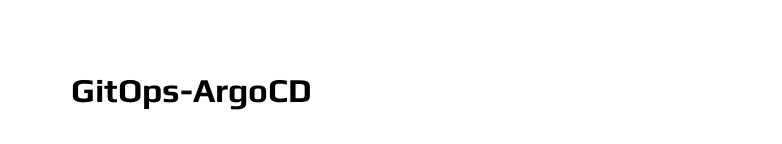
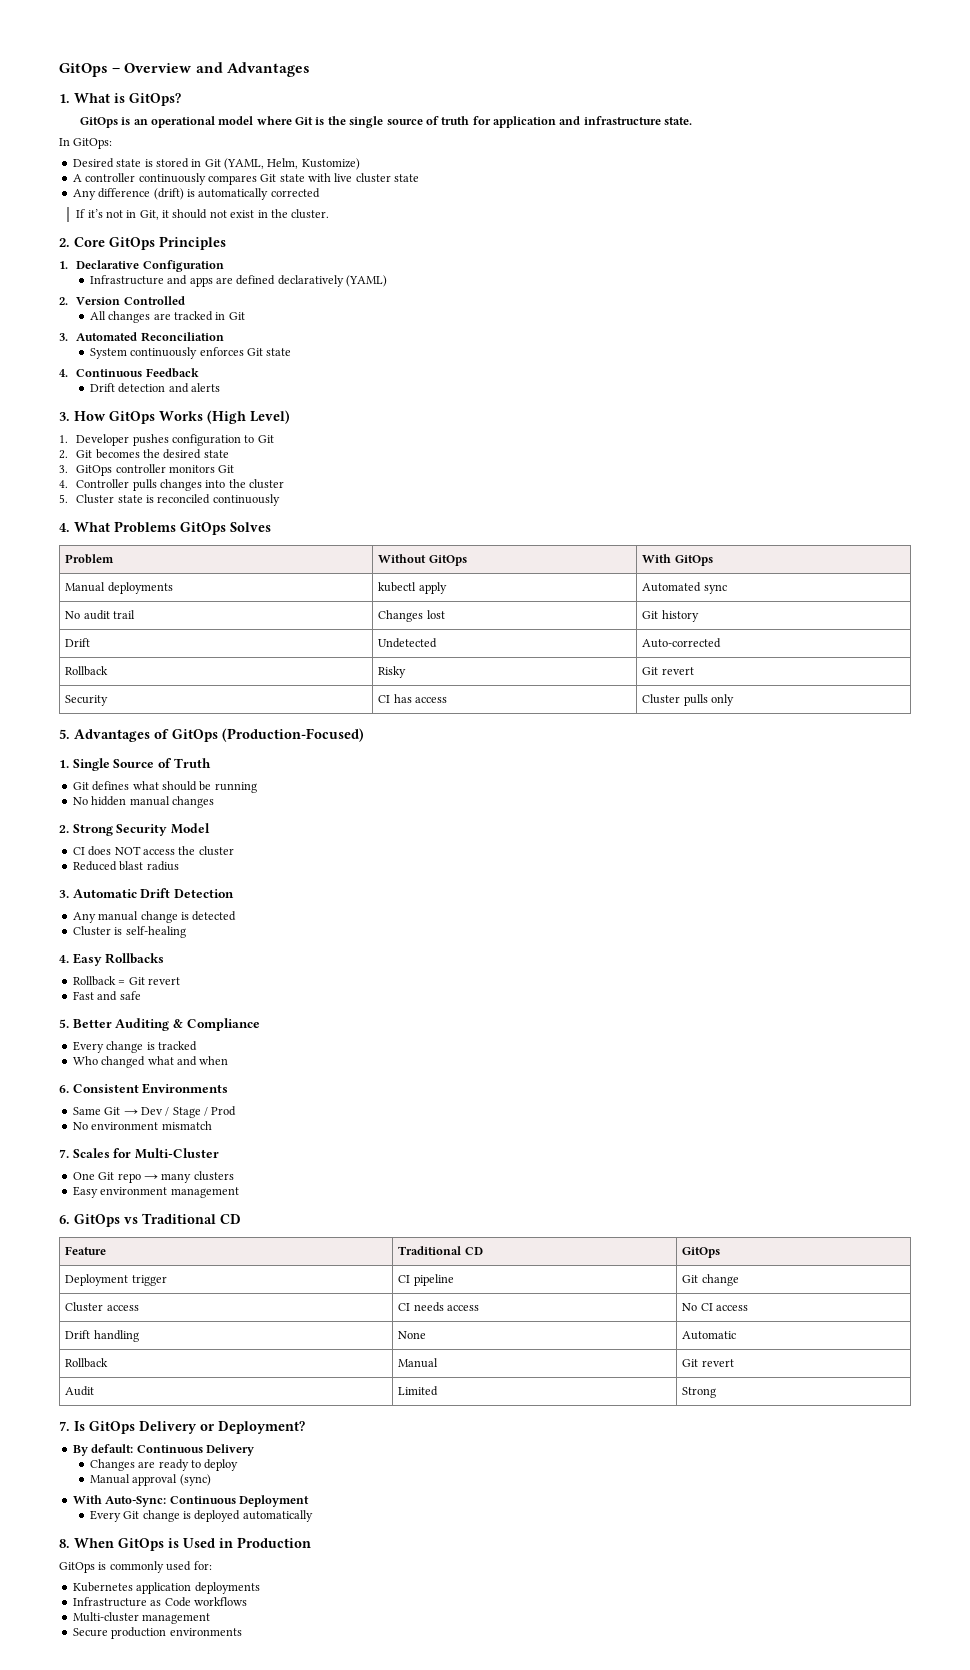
[71,79,312,110] GitOps-ArgoCD -> [59,62,310,77] [59,93,181,106] [79,116,693,128] [59,138,113,149] [72,158,360,170] [72,173,420,185] [72,188,320,200] [76,209,330,220] [59,236,226,250] [59,260,224,272] [89,275,388,287] [59,296,185,305] [89,311,245,323] [59,332,224,342] [89,347,292,359] [59,368,199,378] [89,383,221,393] [59,410,290,424] [59,434,274,446] [59,449,229,459] [59,464,235,476] [59,479,285,491] [59,494,280,506] [59,521,271,535] [65,554,115,564] [378,554,467,566] [642,554,713,566] [65,582,173,594] [378,582,447,594] [642,582,727,594] [65,610,135,620] [378,610,445,622] [642,610,699,622] [65,638,91,647] [378,638,438,648] [642,638,722,648] [65,666,109,676] [378,666,407,678] [642,667,694,675] [65,695,109,706] [378,694,447,703] [642,694,734,706] [59,728,364,742] [59,758,211,771] [72,781,257,793] [72,796,214,808] [59,823,210,836] [72,846,234,856] [72,861,179,871] [59,888,234,898] [72,911,237,923] [72,926,186,938] [59,953,165,966] [72,976,180,986] [72,991,141,1001] [59,1018,260,1031] [72,1041,197,1053] [72,1056,229,1068] [59,1083,229,1094] [72,1106,237,1118] [72,1121,212,1130] [59,1148,219,1159] [72,1171,234,1183] [72,1186,239,1198] [59,1213,241,1227] [65,1246,107,1255] [398,1246,483,1255] [682,1247,721,1258] [65,1274,167,1286] [398,1274,454,1286] [682,1274,739,1286] [65,1302,139,1312] [398,1302,479,1312] [682,1303,748,1311] [65,1330,139,1342] [398,1331,427,1339] [682,1331,737,1340] [65,1358,109,1368] [398,1358,439,1368] [682,1359,734,1367] [65,1386,95,1396] [398,1386,439,1396] [682,1387,717,1398] [59,1421,305,1434] [72,1444,254,1456] [89,1459,239,1471] [89,1474,211,1486] [72,1495,309,1507] [89,1510,313,1522] [59,1537,311,1551] [59,1561,212,1573] [72,1582,260,1594] [72,1597,247,1607] [72,1612,211,1624] [72,1627,242,1639] GitOps – Overview and Advantages // 1. What is GitOps? // GitOps is an operational model where Git is the single source of truth for application and infrastructure state. // In GitOps: // Desired state is stored in Git (YAML, Helm, Kustomize) // A controller continuously compares Git state with live cluster state // Any difference (drift) is automatically corrected // If it’s not in Git, it should not exist in the cluster. // 2. Core GitOps Principles // 1. Declarative Configuration // Infrastructure and apps are defined declaratively (YAML) // 2. Version Controlled // All changes are tracked in Git // 3. Automated Reconciliation // System continuously enforces Git state // 4. Continuous Feedback // Drift detection and alerts // 3. How GitOps Works (High Level) // 1. Developer pushes configuration to Git // 2. Git becomes the desired state // 3. GitOps controller monitors Git // 4. Controller pulls changes into the cluster // 5. Cluster state is reconciled continuously // 4. What Problems GitOps Solves // Problem | Without GitOps | With GitOps // Manual deployments | kubectl apply | Automated sync // No audit trail | Changes lost | Git history // Drift | Undetected | Auto-corrected // Rollback | Risky | Git revert // Security | CI has access | Cluster pulls only // 5. Advantages of GitOps (Production-Focused) // 1. Single Source of Truth // Git defines what should be running // No hidden manual changes // 2. Strong Security Model // CI does NOT access the cluster // Reduced blast radius // 3. Automatic Drift Detection // Any manual change is detected // Cluster is self-healing // 4. Easy Rollbacks // Rollback = Git revert // Fast and safe // 5. Better Auditing & Compliance // Every change is tracked // Who changed what and when // 6. Consistent Environments // Same Git → Dev / Stage / Prod // No environment mismatch // 7. Scales for Multi-Cluster // One Git repo → many clusters // Easy environment management // 6. GitOps vs Traditional CD // Feature | Traditional CD | GitOps // Deployment trigger | CI pipeline | Git change // Cluster access | CI needs access | No CI access // Drift handling | None | Automatic // Rollback | Manual | Git revert // Audit | Limited | Strong // 7. Is GitOps Delivery or Deployment? // By default: Continuous Delivery // Changes are ready to deploy // Manual approval (sync) // With Auto-Sync: Continuous Deployment // Every Git change is deployed automatically // 8. When GitOps is Used in Production // GitOps is commonly used for: // Kubernetes application deployments // Infrastructure as Code workflows // Multi-cluster management // Secure production environments

